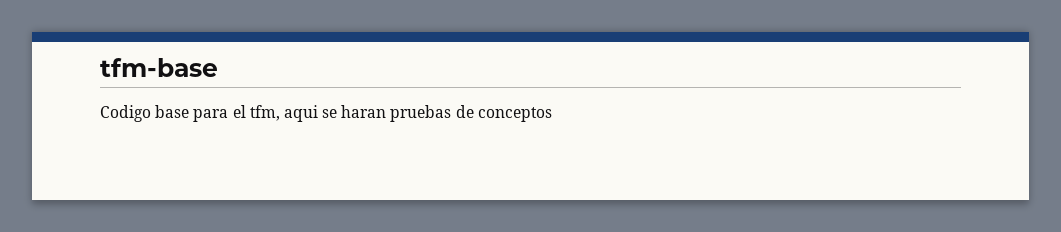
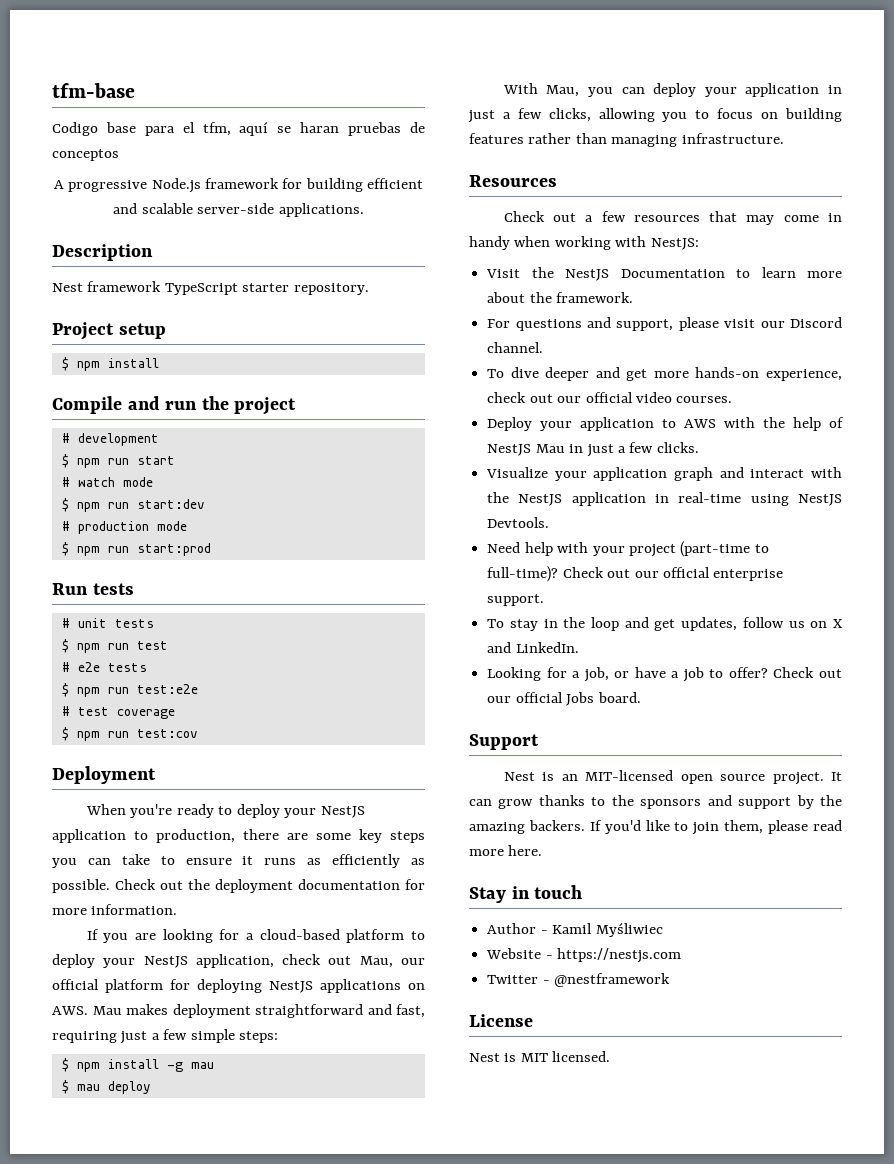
[283,105,318,122] aqui -> [239,122,269,136] aquí
(552, 114) none -> [53,178,424,193] [113,203,364,217] [52,244,153,261] [52,281,369,295] [52,322,166,340] [61,357,159,371] [52,396,297,415] [61,433,159,446] [61,454,175,468] [61,477,153,487] [61,498,205,512] [61,521,187,534] [61,542,211,556] [52,583,134,595] [61,618,154,628] [61,639,168,653] [61,662,147,672] [61,683,198,697] [61,706,175,719] [61,727,198,741] [52,766,156,784] [85,804,365,818] [52,829,425,843] [52,854,426,868] [52,879,425,893] [52,904,178,915] [86,929,425,943] [52,954,425,968] [52,979,425,993] [52,1004,425,1018] [52,1029,279,1044] [61,1058,214,1072] [61,1080,151,1094] [502,83,842,97] [468,108,842,123] [469,133,784,147] [469,175,557,187] [503,211,842,225] [469,236,699,250] [486,267,842,281] [487,292,634,303] [487,317,842,331] [487,342,544,353] [487,367,842,381] [487,392,733,403] [487,417,844,431] [487,442,699,457] [486,467,842,481] [487,492,842,506] [487,517,550,528] [487,541,769,557] [487,566,784,582] [487,594,545,606] [487,617,843,631] [487,642,579,653] [487,667,842,682] [487,692,641,706] [469,734,539,750] [503,770,842,785] [469,795,843,809] [469,820,842,835] [469,845,543,856] [469,885,583,903] [487,923,663,937] [486,948,682,963] [487,973,671,987] [469,1014,533,1027] [469,1051,611,1062] // A progressive Node.js framework for building efficient and scalable server-side applications. // Description // Nest framework TypeScript starter repository. // Project setup // $ npm install // Compile and run the project // # development // $ npm run start // # watch mode // $ npm run start:dev // # production mode // $ npm run start:prod // Run tests // # unit tests // $ npm run test // # e2e tests // $ npm run test:e2e // # test coverage // $ npm run test:cov // Deployment // When you're ready to deploy your NestJS application to production, there are some key steps you can take to ensure it runs as efficiently as possible. Check out the deployment documentation for more information. // If you are looking for a cloud-based platform to deploy your NestJS application, check out Mau, our official platform for deploying NestJS applications on AWS. Mau makes deployment straightforward and fast, requiring just a few simple steps: // $ npm install -g mau // $ mau deploy // With Mau, you can deploy your application in just a few clicks, allowing you to focus on building features rather than managing infrastructure. // Resources // Check out a few resources that may come in handy when working with NestJS: // Visit the NestJS Documentation to learn more about the framework. // For questions and support, please visit our Discord channel. // To dive deeper and get more hands-on experience, check out our official video courses. // Deploy your application to AWS with the help of NestJS Mau in just a few clicks. // Visualize your application graph and interact with the NestJS application in real-time using NestJS Devtools. // Need help with your project (part-time to full-time)? Check out our official enterprise support. // To stay in the loop and get updates, follow us on X and LinkedIn. // Looking for a job, or have a job to offer? Check out our official Jobs board. // Support // Nest is an MIT-licensed open source project. It can grow thanks to the sponsors and support by the amazing backers. If you'd like to join them, please read more here. // Stay in touch // Author - Kamil Myśliwiec // Website - https://nestjs.com // Twitter - @nestframework // License // Nest is MIT licensed.

